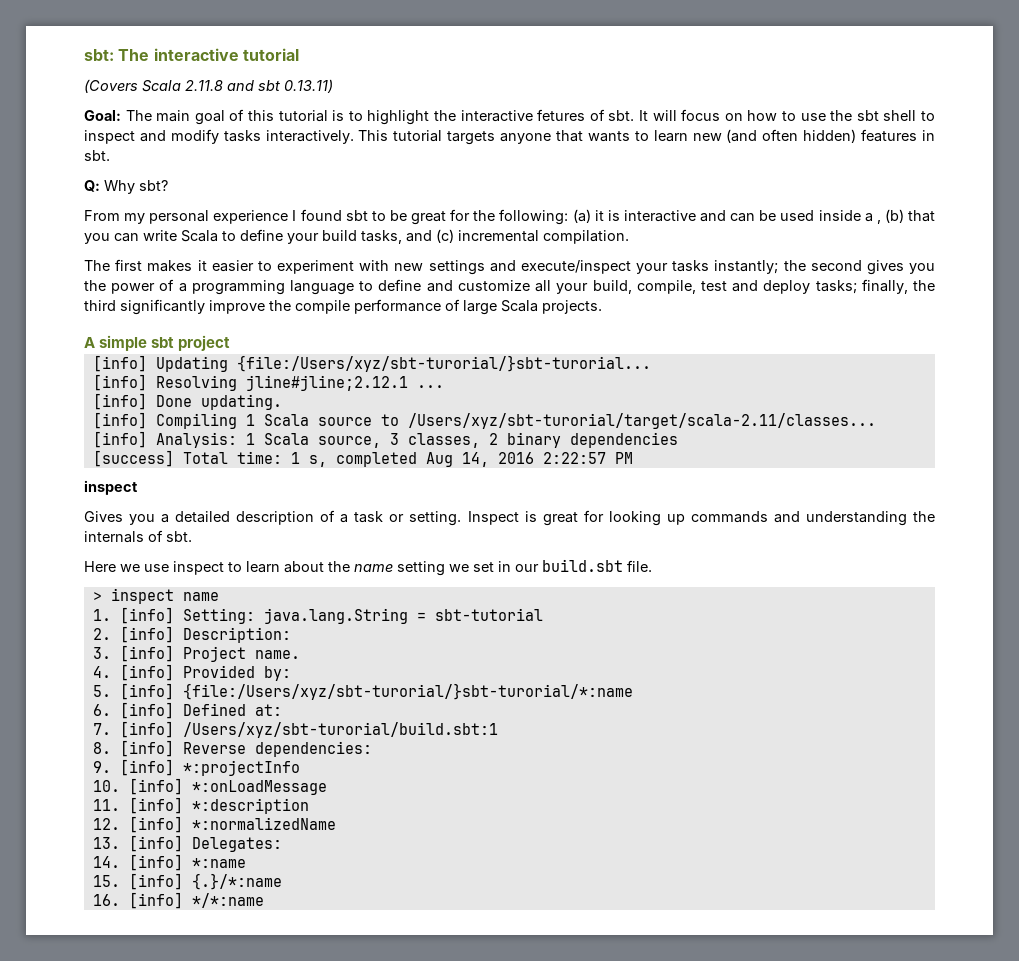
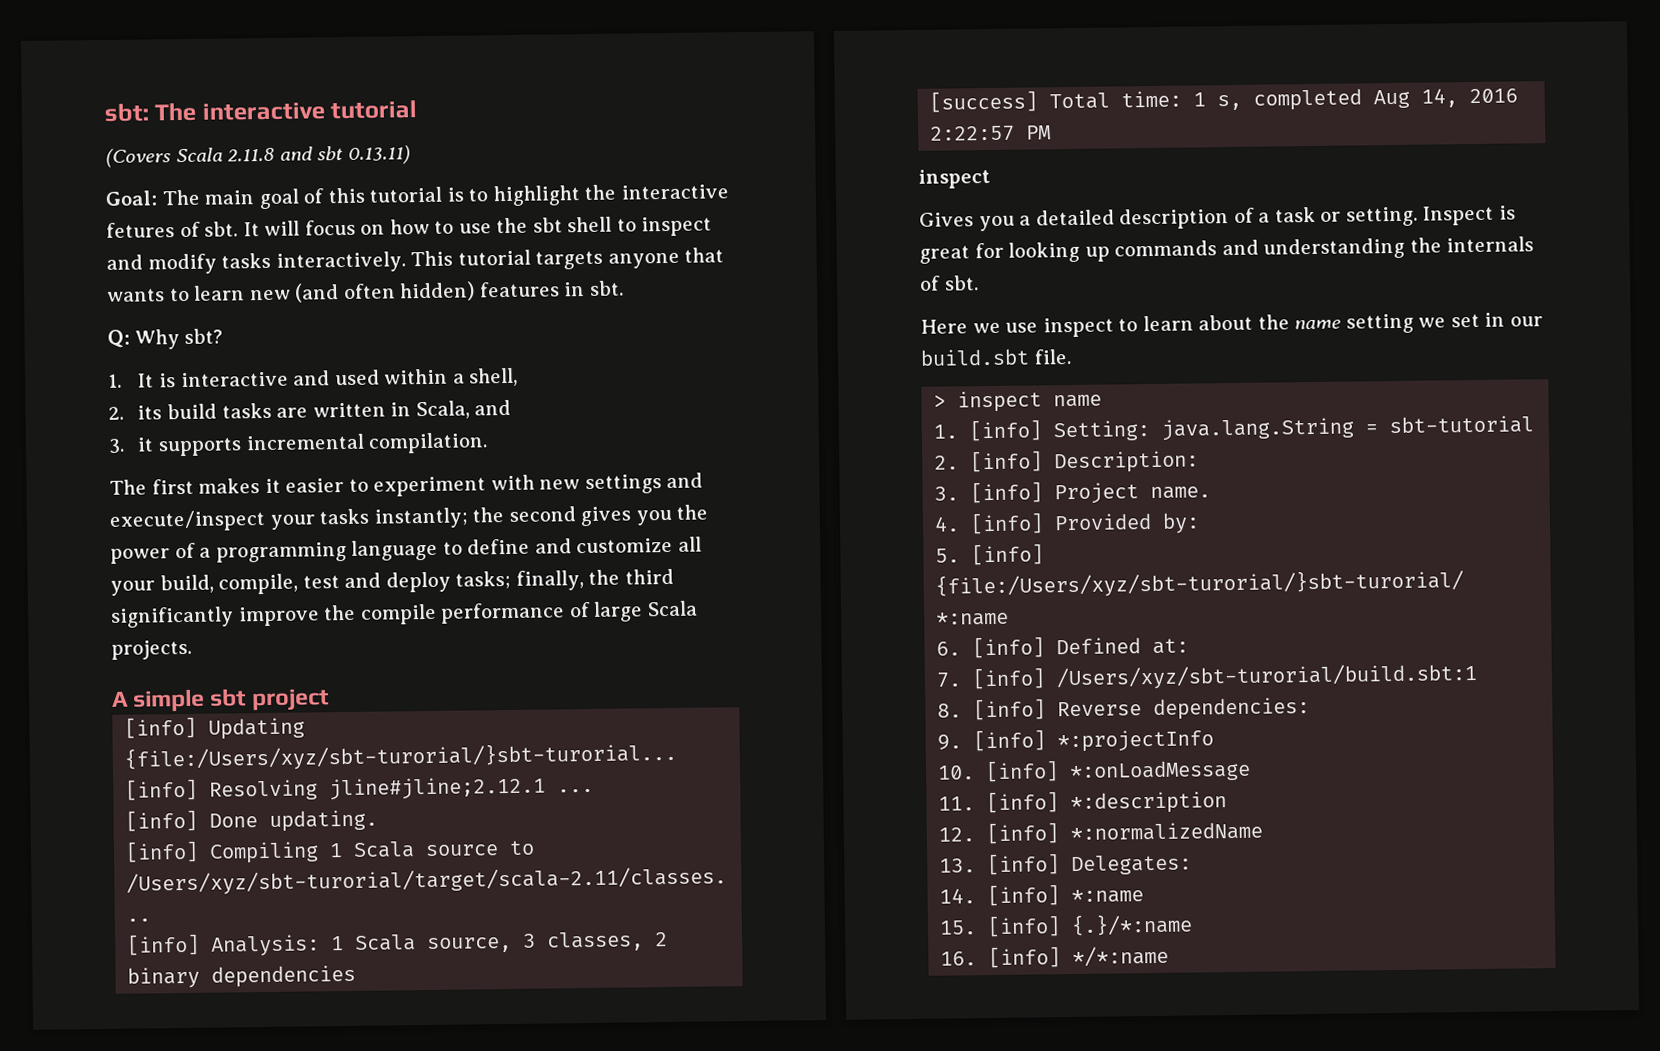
[84,209,936,225] [84,229,454,244] From my personal experience I found sbt to be great for the following: (a) it is interactive and can be used inside a , (b) that you can write Scala to define your build tasks, and (c) -> [108,367,519,388] [108,399,512,420] [108,437,242,457] 1. It is interactive and used within a shell, // 2. its build tasks are written in Scala, and // 3. it supports
[182,683,633,700] {file:/Users/xyz/sbt-turorial/}sbt-turorial/*:name -> [935,569,1465,599] [936,611,1010,626] {file:/Users/xyz/sbt-turorial/}sbt-turorial/ *:name

